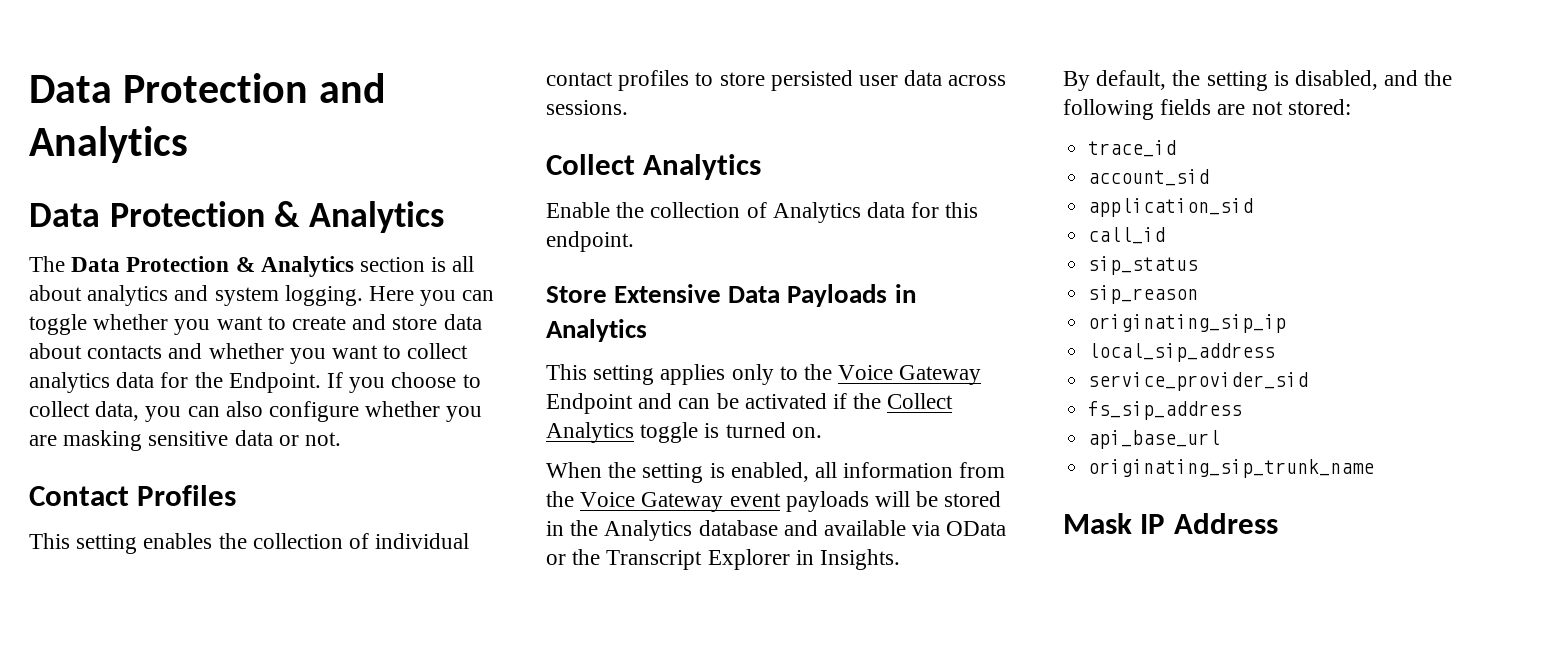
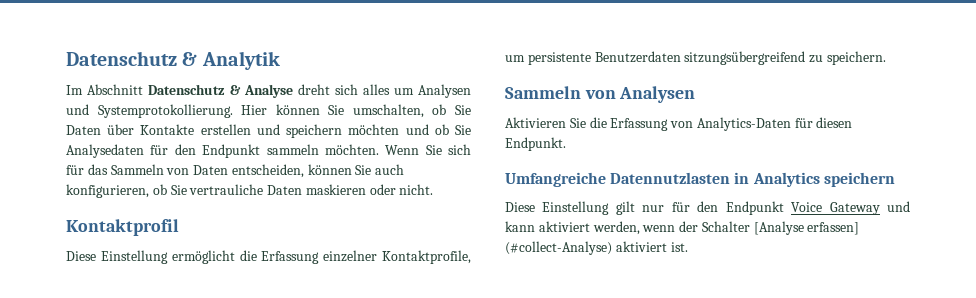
[29,73,387,103] [29,126,188,163] [29,201,445,233] [29,256,475,277] [29,285,495,306] [29,314,482,335] [29,343,469,364] [29,372,481,393] [29,401,483,422] [29,430,342,451] [29,485,237,506] [29,533,470,554] [546,70,1007,91] [546,100,628,115] [546,154,762,180] [546,202,979,223] [546,231,634,252] [546,284,916,307] [546,319,647,342] [546,364,982,385] [546,393,954,414] [546,422,822,443] [546,462,1006,483] [546,491,1002,512] [546,520,1007,541] [546,549,901,570] [1063,70,1453,91] [1063,99,1351,120] [1088,140,1177,157] [1088,169,1210,186] [1088,198,1254,217] [1088,227,1166,244] [1088,256,1199,275] [1088,285,1199,304] [1088,314,1287,333] [1088,343,1276,362] [1088,372,1309,391] [1088,401,1243,420] [1088,430,1221,449] [1088,459,1375,478] [1063,513,1278,534] Data Protection and Analytics // Data Protection & Analytics // The Data Protection & Analytics section is all about analytics and system logging. Here you can toggle whether you want to create and store data about contacts and whether you want to collect analytics data for the Endpoint. If you choose to collect data, you can also configure whether you are masking sensitive data or not. // Contact Profiles // This setting enables the collection of individual contact profiles to store persisted user data across sessions. // Collect Analytics // Enable the collection of Analytics data for this endpoint. // Store Extensive Data Payloads in Analytics // This setting applies only to the Voice Gateway Endpoint and can be activated if the Collect Analytics toggle is turned on. // When the setting is enabled, all information from the Voice Gateway event payloads will be stored in the Analytics database and available via OData or the Transcript Explorer in Insights. // By default, the setting is disabled, and the following fields are not stored: // trace_id // account_sid // application_sid // call_id // sip_status // sip_reason // originating_sip_ip // local_sip_address // service_provider_sid // fs_sip_address // api_base_url // originating_sip_trunk_name // Mask IP Address -> [66,51,280,70] [66,84,471,98] [66,104,471,118] [66,124,472,138] [66,144,471,158] [66,164,405,178] [66,184,434,198] [66,219,179,236] [66,250,471,264] [505,51,886,65] [505,86,696,103] [505,117,853,131] [505,137,566,151] [505,172,895,187] [505,201,911,215] [505,221,860,235] [505,241,688,255] Datenschutz & Analytik // Im Abschnitt Datenschutz & Analyse dreht sich alles um Analysen und Systemprotokollierung. Hier können Sie umschalten, ob Sie Daten über Kontakte erstellen und speichern möchten und ob Sie Analysedaten für den Endpunkt sammeln möchten. Wenn Sie sich für das Sammeln von Daten entscheiden, können Sie auch konfigurieren, ob Sie vertrauliche Daten maskieren oder nicht. // Kontaktprofil // Diese Einstellung ermöglicht die Erfassung einzelner Kontaktprofile, um persistente Benutzerdaten sitzungsübergreifend zu speichern. // Sammeln von Analysen // Aktivieren Sie die Erfassung von Analytics-Daten für diesen Endpunkt. // Umfangreiche Datennutzlasten in Analytics speichern // Diese Einstellung gilt nur für den Endpunkt Voice Gateway und kann aktiviert werden, wenn der Schalter [Analyse erfassen] (#collect-Analyse) aktiviert ist.

